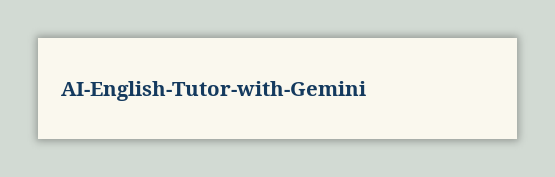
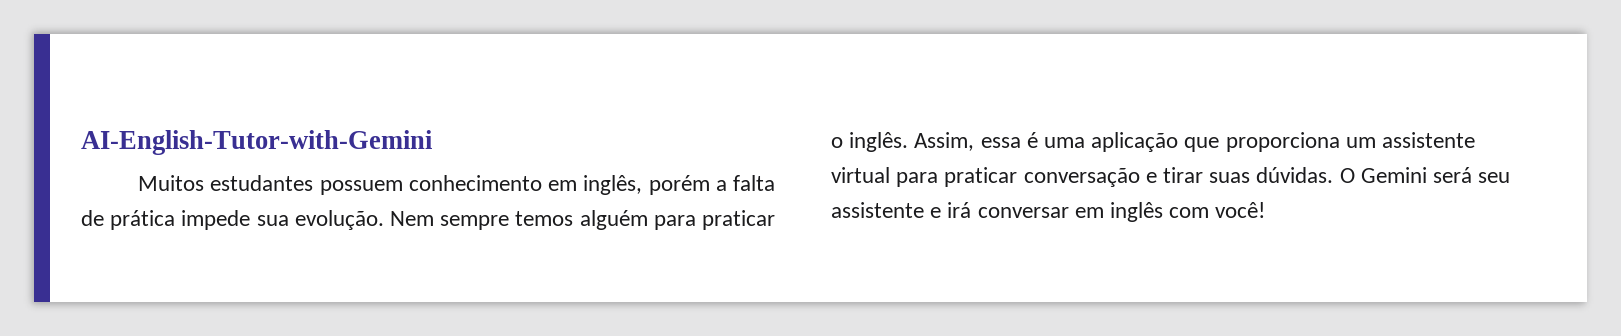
(366, 91) none -> [138,175,775,195] [81,210,776,230] [831,132,1476,152] [831,167,1511,187] [831,202,1266,222] // Muitos estudantes possuem conhecimento em inglês, porém a falta de prática impede sua evolução. Nem sempre temos alguém para praticar o inglês. Assim, essa é uma aplicação que proporciona um assistente virtual para praticar conversação e tirar suas dúvidas. O Gemini será seu assistente e irá conversar em inglês com você!

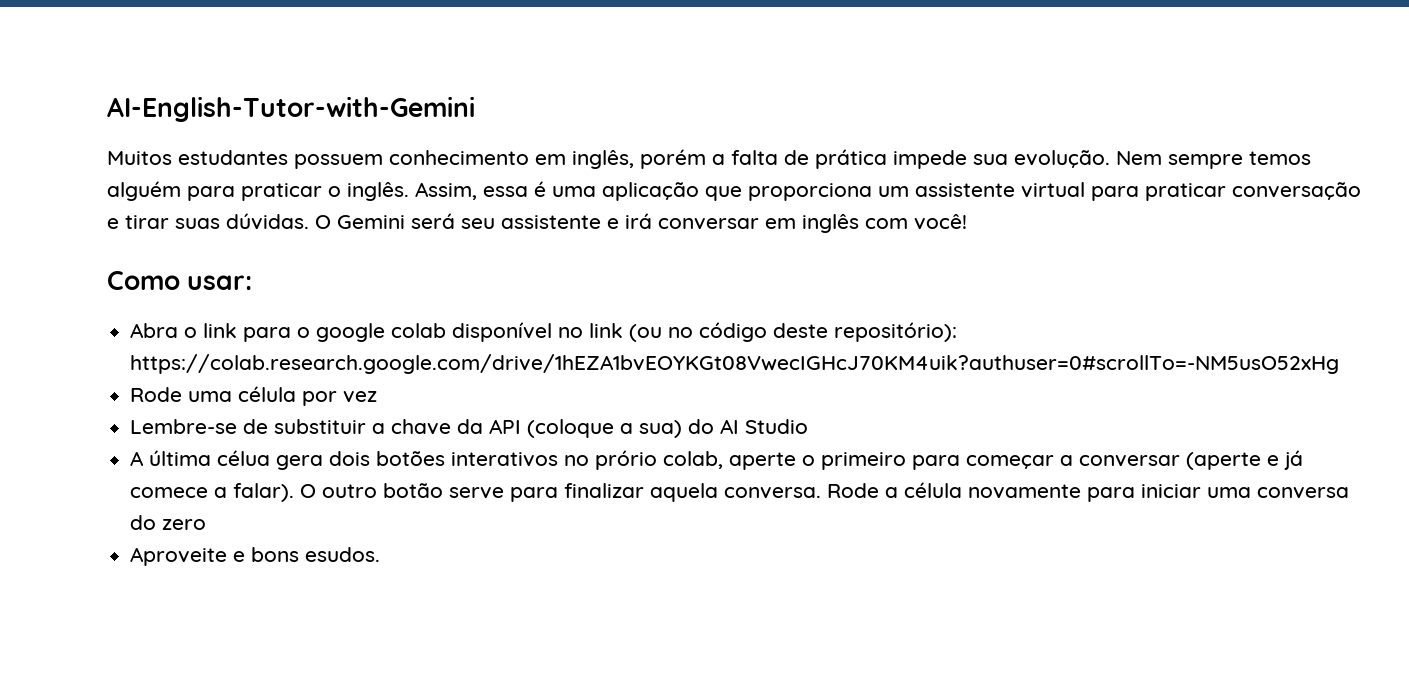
(1266, 210) none -> [107,271,253,290] [130,322,958,342] [130,354,1340,374] [130,386,378,406] [130,419,809,438] [130,450,1304,470] [130,482,1350,502] [130,515,207,530] [130,547,381,566] // Como usar: // Abra o link para o google colab disponível no link (ou no código deste repositório): https://colab.research.google.com/drive/1hEZA1bvEOYKGt08VwecIGHcJ70KM4uik?authuser=0#scrollTo=-NM5usO52xHg // Rode uma célula por vez // Lembre-se de substituir a chave da API (coloque a sua) do AI Studio // A última célua gera dois botões interativos no prório colab, aperte o primeiro para começar a conversar (aperte e já comece a falar). O outro botão serve para finalizar aquela conversa. Rode a célula novamente para iniciar uma conversa do zero // Aproveite e bons esudos.

